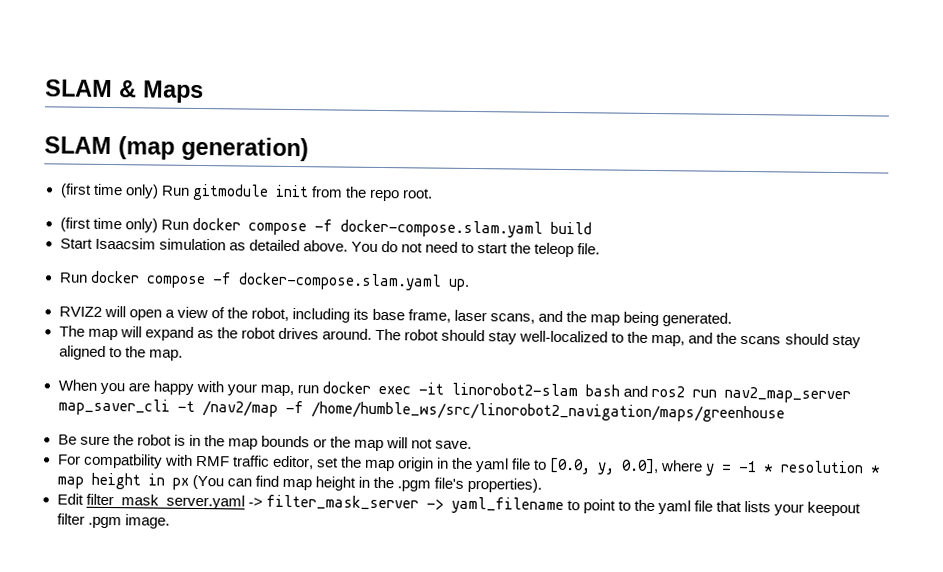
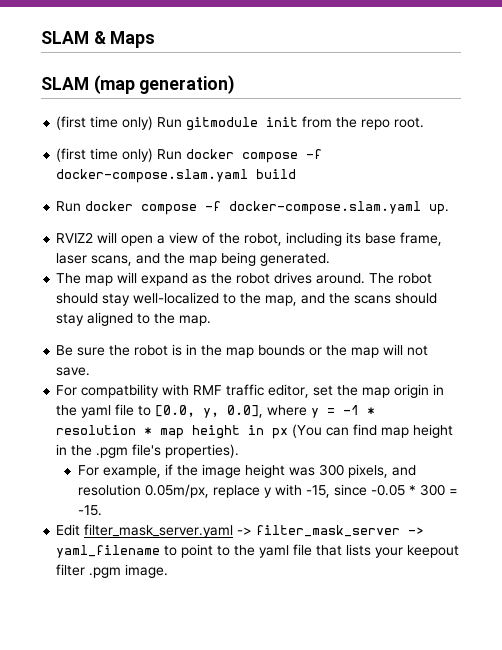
[59,237,601,258] // Start Isaacsim simulation as detailed above. You do not need to start the teleop file. -> (297, 174) none
[57,379,851,404] [57,398,785,423] // When you are happy with your map, run docker exec -it linorobot2-slam bash and ros2 run nav2_map_server map_saver_cli -t /nav2/map -f /home/humble_ws/src/linorobot2_navigation/maps/greenhouse -> (212, 320) none
(543, 485) none -> [78,464,417,478] [78,484,459,498] [78,505,103,516] // For example, if the image height was 300 pixels, and resolution 0.05m/px, replace y with -15, since -0.05 * 300 = -15.

